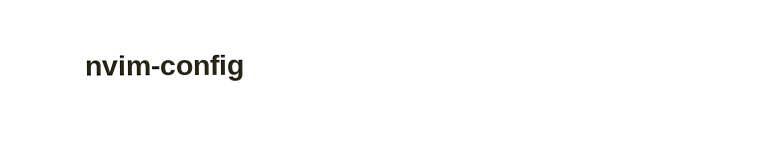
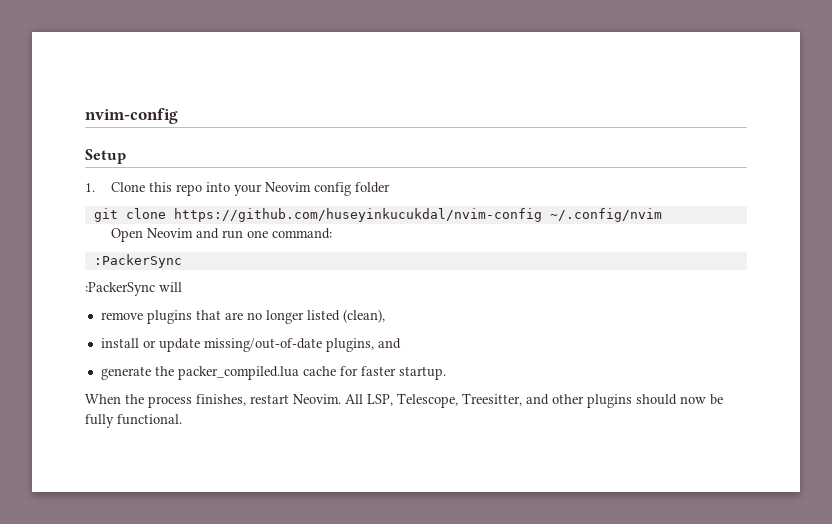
(245, 68) none -> [85,149,126,164] [85,182,391,196] [93,208,662,222] [111,228,333,242] [93,254,182,268] [85,282,182,296] [100,309,385,324] [100,338,401,352] [100,366,446,380] [85,393,723,408] [85,414,182,428] // Setup // 1. Clone this repo into your Neovim config folder // git clone https://github.com/huseyinkucukdal/nvim-config ~/.config/nvim // Open Neovim and run one command: // :PackerSync // :PackerSync will // remove plugins that are no longer listed (clean), // install or update missing/out-of-date plugins, and // generate the packer_compiled.lua cache for faster startup. // When the process finishes, restart Neovim. All LSP, Telescope, Treesitter, and other plugins should now be fully functional.

